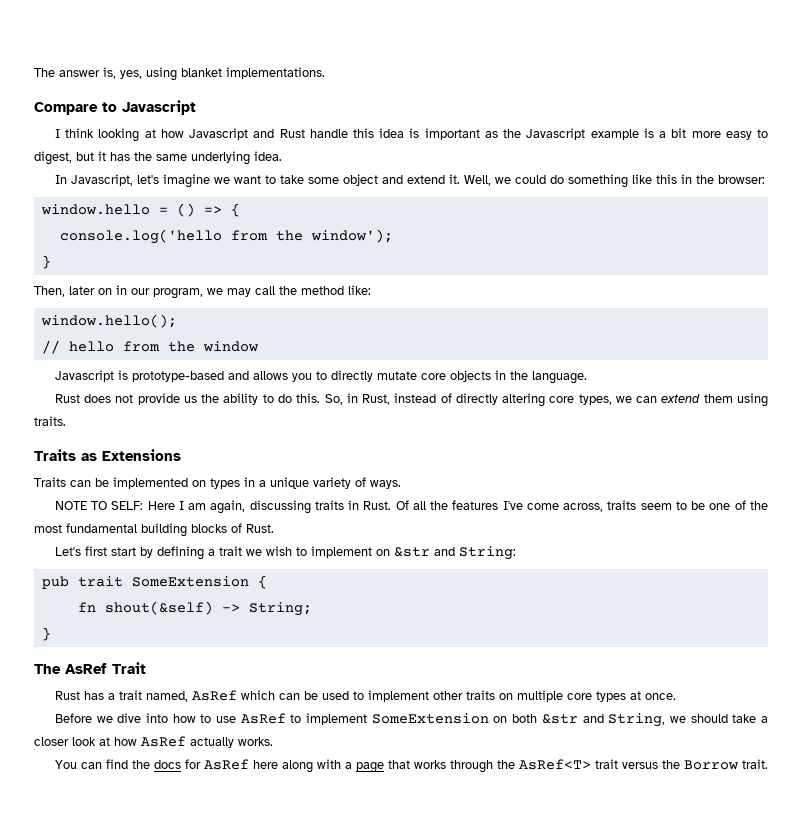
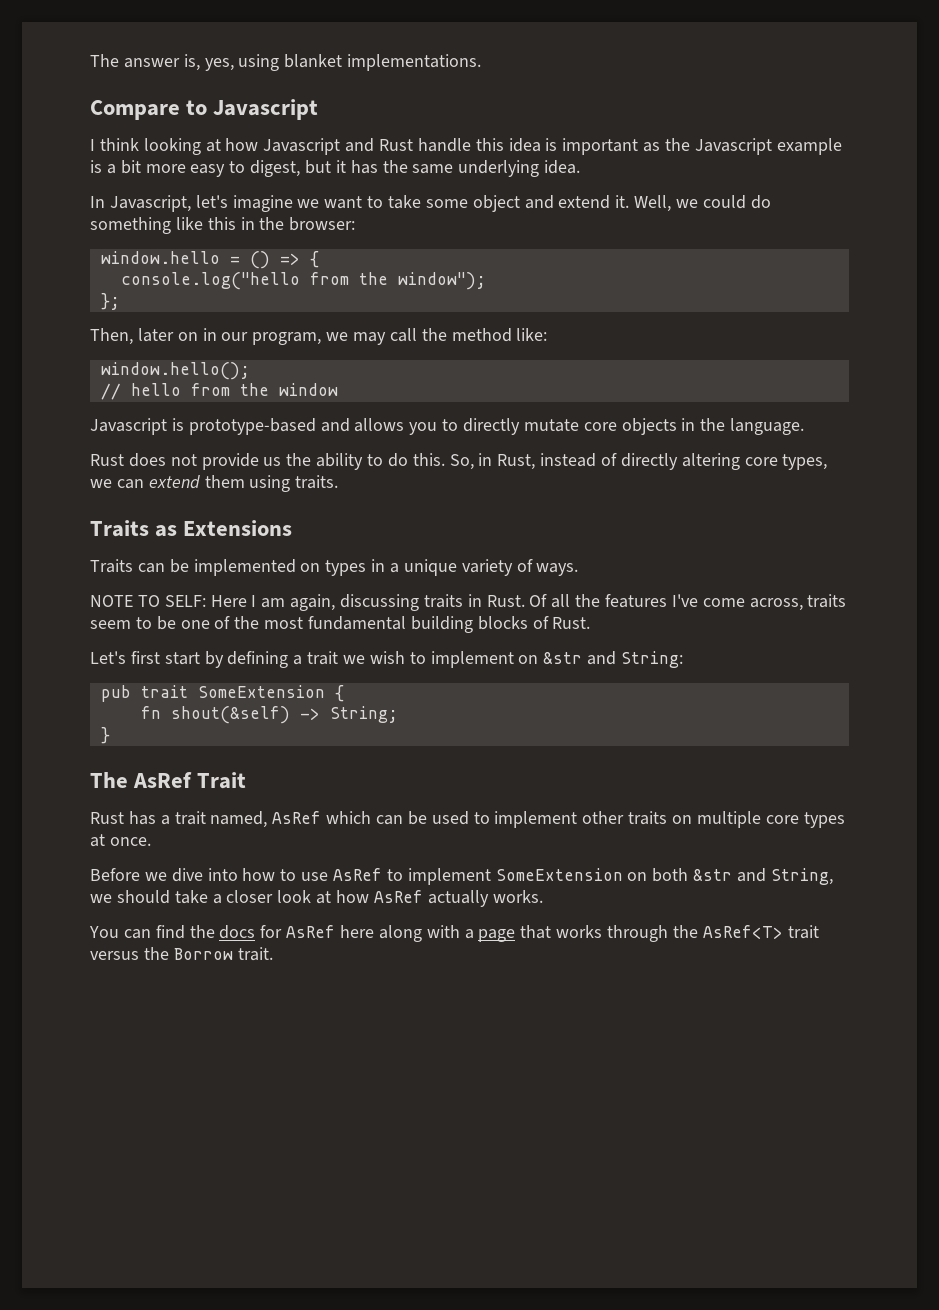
[59,229,393,244] [41,255,51,269] console.log('hello from the window'); // } -> [120,272,486,290] [100,293,120,310] console.log("hello from the window"); // };

